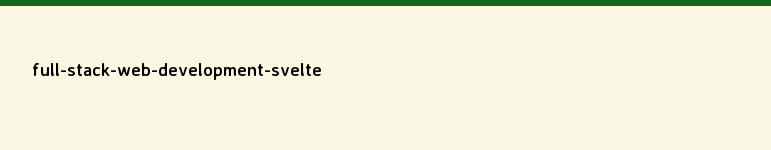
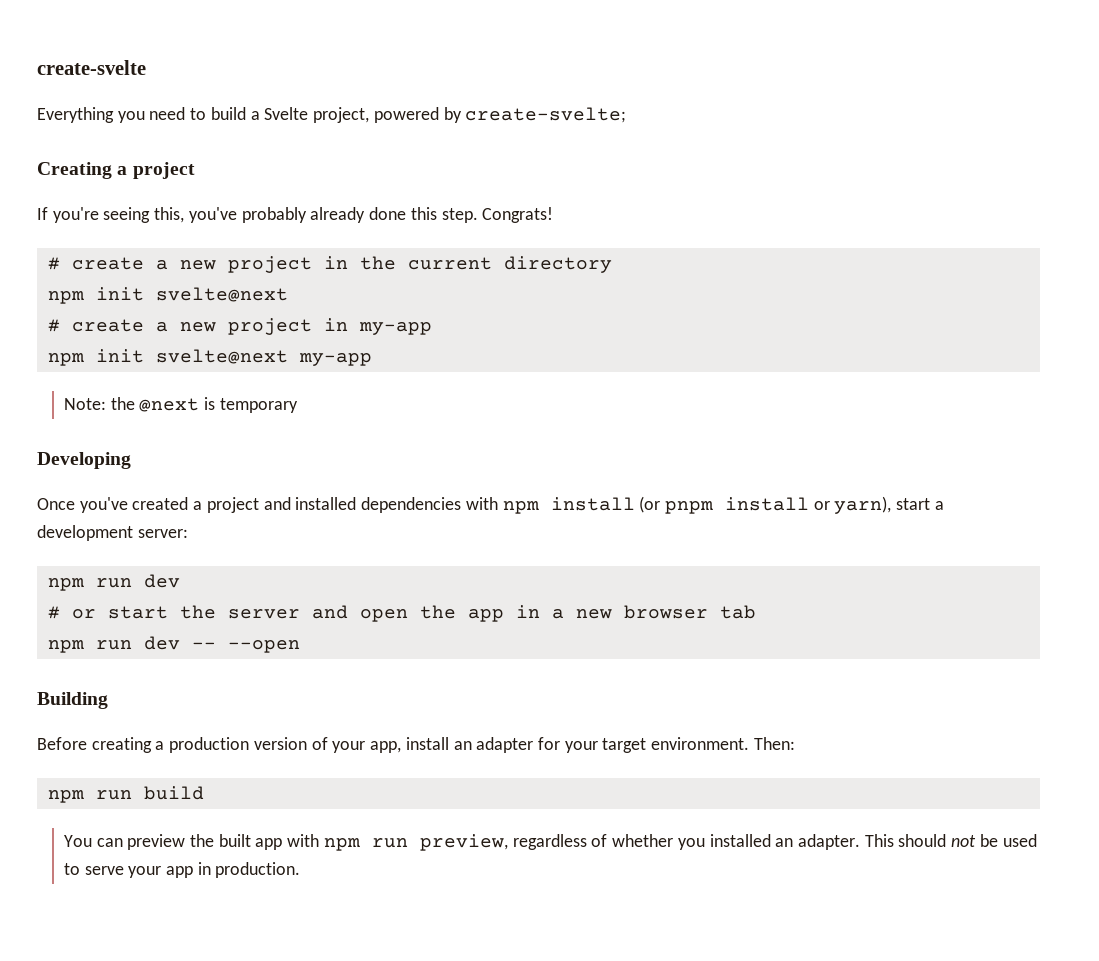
[32,63,322,80] full-stack-web-development-svelte -> [37,60,146,75] [37,107,627,123] [37,162,195,179] [37,207,554,223] [47,256,612,273] [47,287,288,304] [47,318,432,335] [47,349,372,366] [63,397,298,413] [37,452,131,469] [37,496,944,514] [37,525,188,541] [47,574,180,591] [47,605,756,622] [47,636,300,653] [37,692,108,709] [37,737,795,753] [47,786,204,803] [63,834,1037,851] [63,862,301,878] create-svelte // Everything you need to build a Svelte project, powered by create-svelte; // Creating a project // If you're seeing this, you've probably already done this step. Congrats! // # create a new project in the current directory // npm init svelte@next // # create a new project in my-app // npm init svelte@next my-app // Note: the @next is temporary // Developing // Once you've created a project and installed dependencies with npm install (or pnpm install or yarn), start a development server: // npm run dev // # or start the server and open the app in a new browser tab // npm run dev -- --open // Building // Before creating a production version of your app, install an adapter for your target environment. Then: // npm run build // You can preview the built app with npm run preview, regardless of whether you installed an adapter. This should not be used to serve your app in production.

